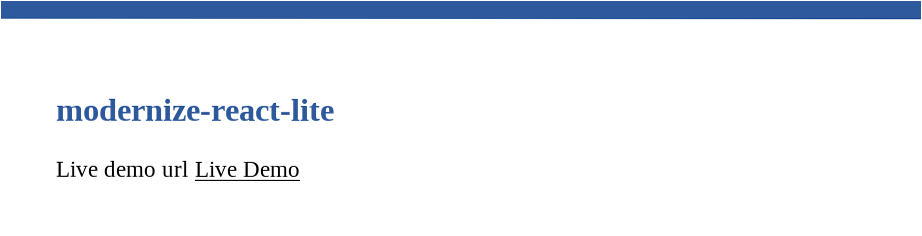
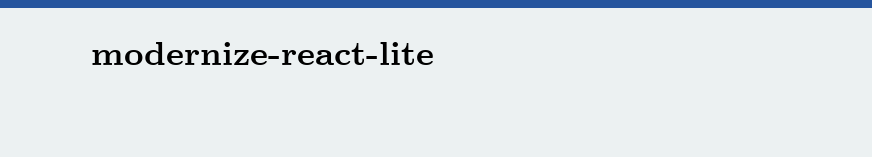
[55,160,300,177] // Live demo url Live Demo -> (434, 53) none

